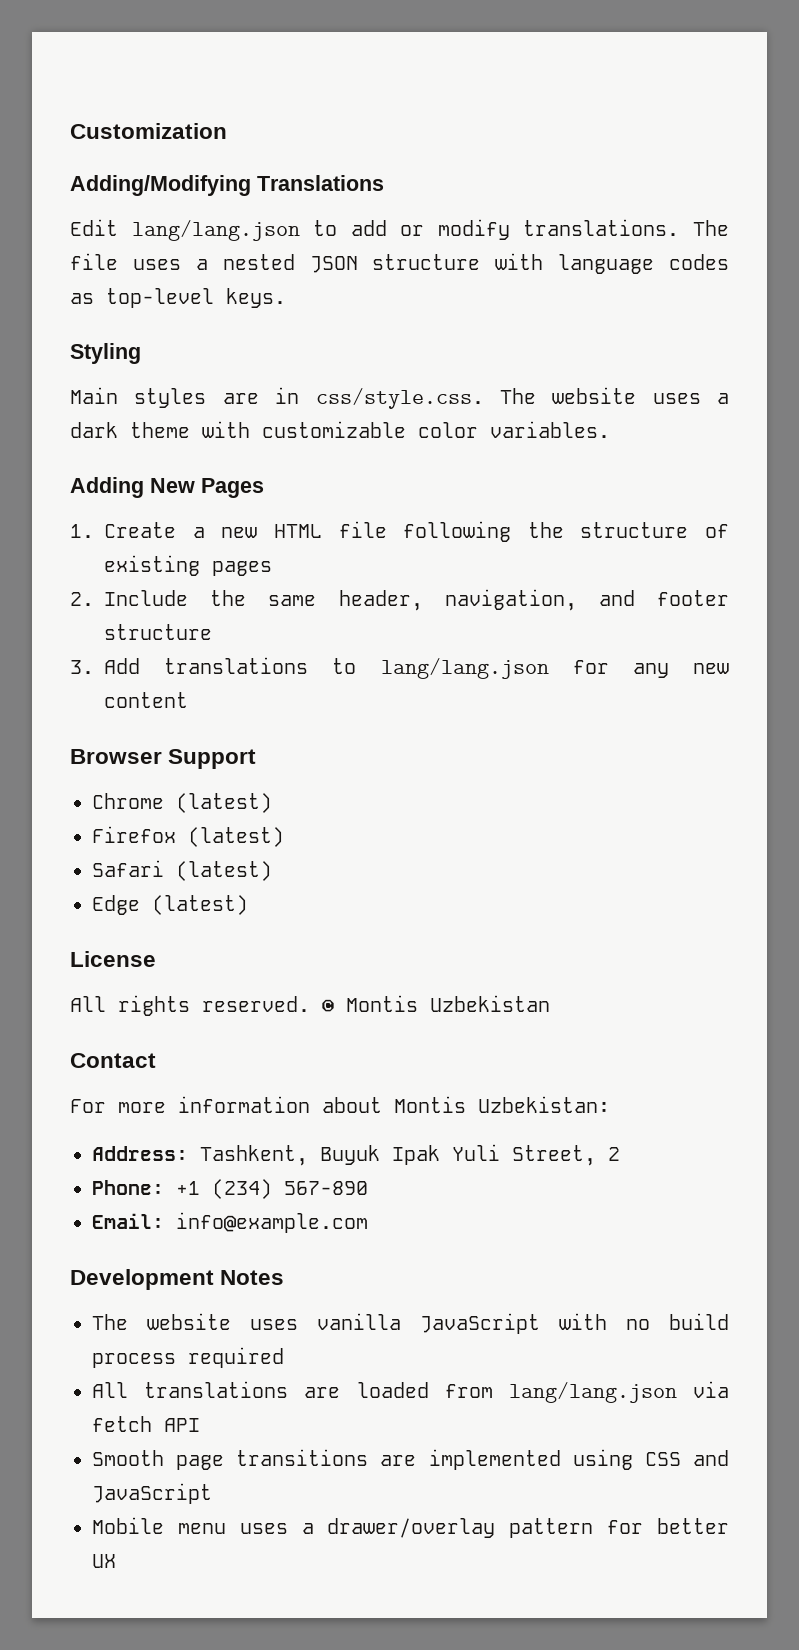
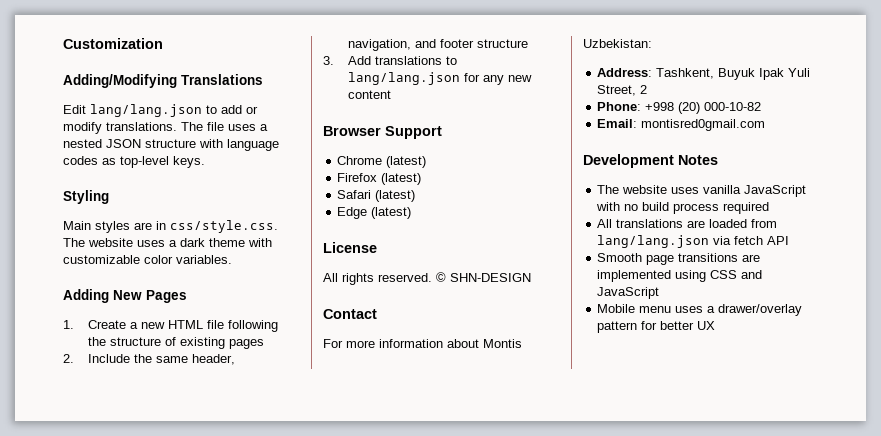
[346,995,550,1012] Montis Uzbekistan -> [450,273,531,282] SHN-DESIGN
[176,1179,368,1199] +1 (234) 567-890 -> [645,102,762,114] +998 (20) 000-10-82
[176,1212,368,1233] info@example.com -> [641,119,766,131] montisred0gmail.com

